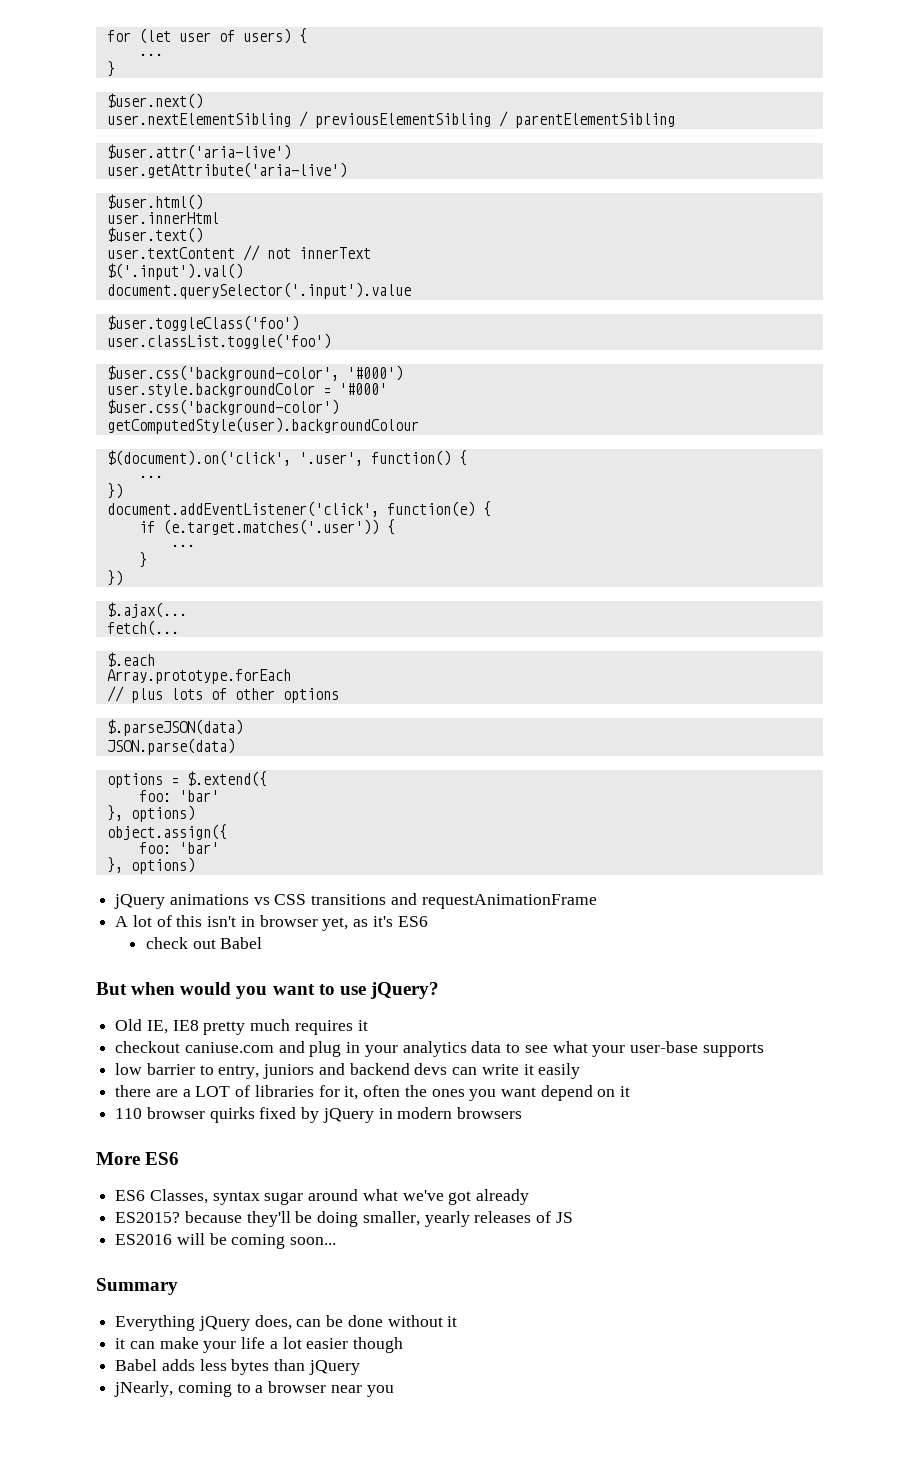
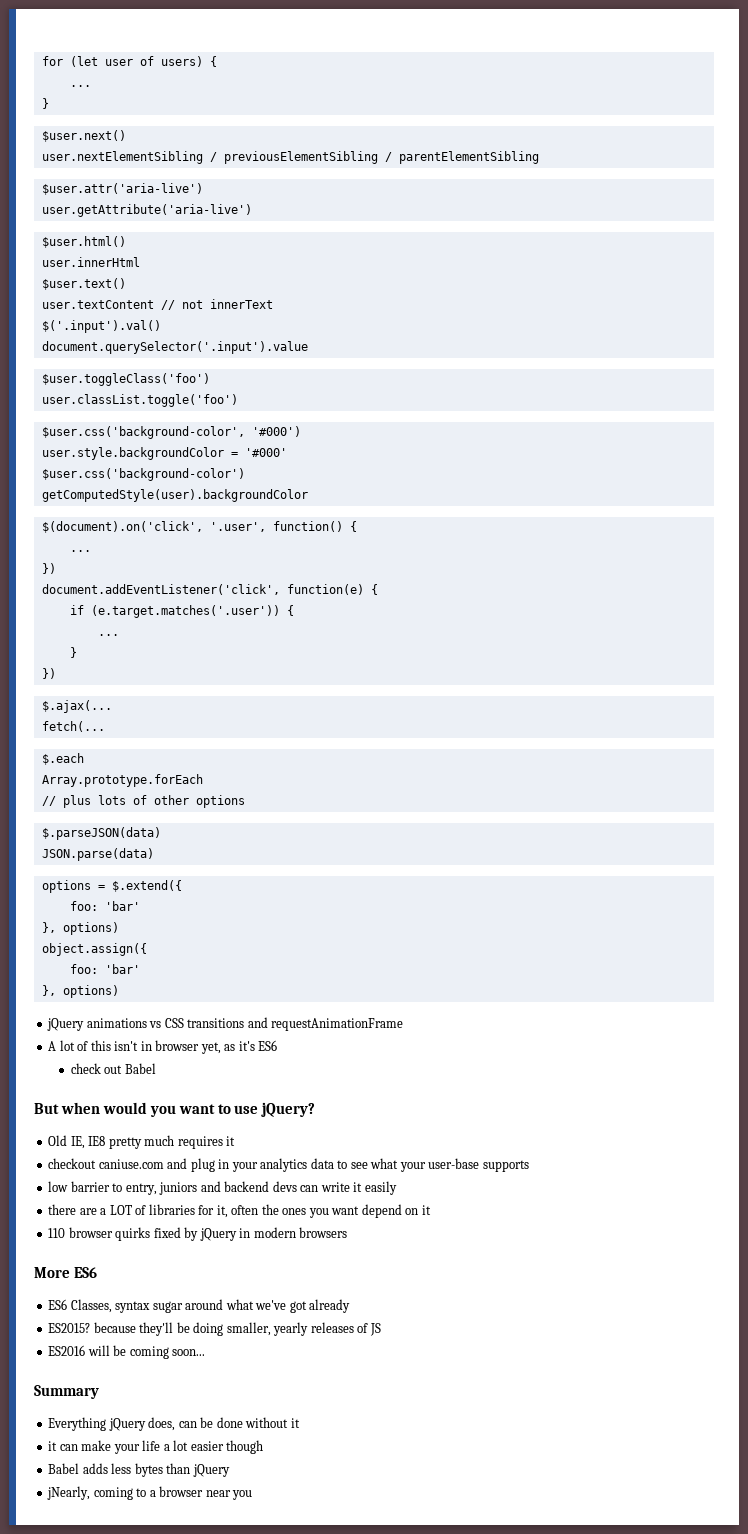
[106,417,419,434] getComputedStyle(user).backgroundColour -> [41,489,308,502] getComputedStyle(user).backgroundColor

